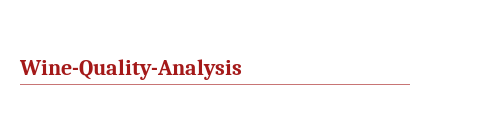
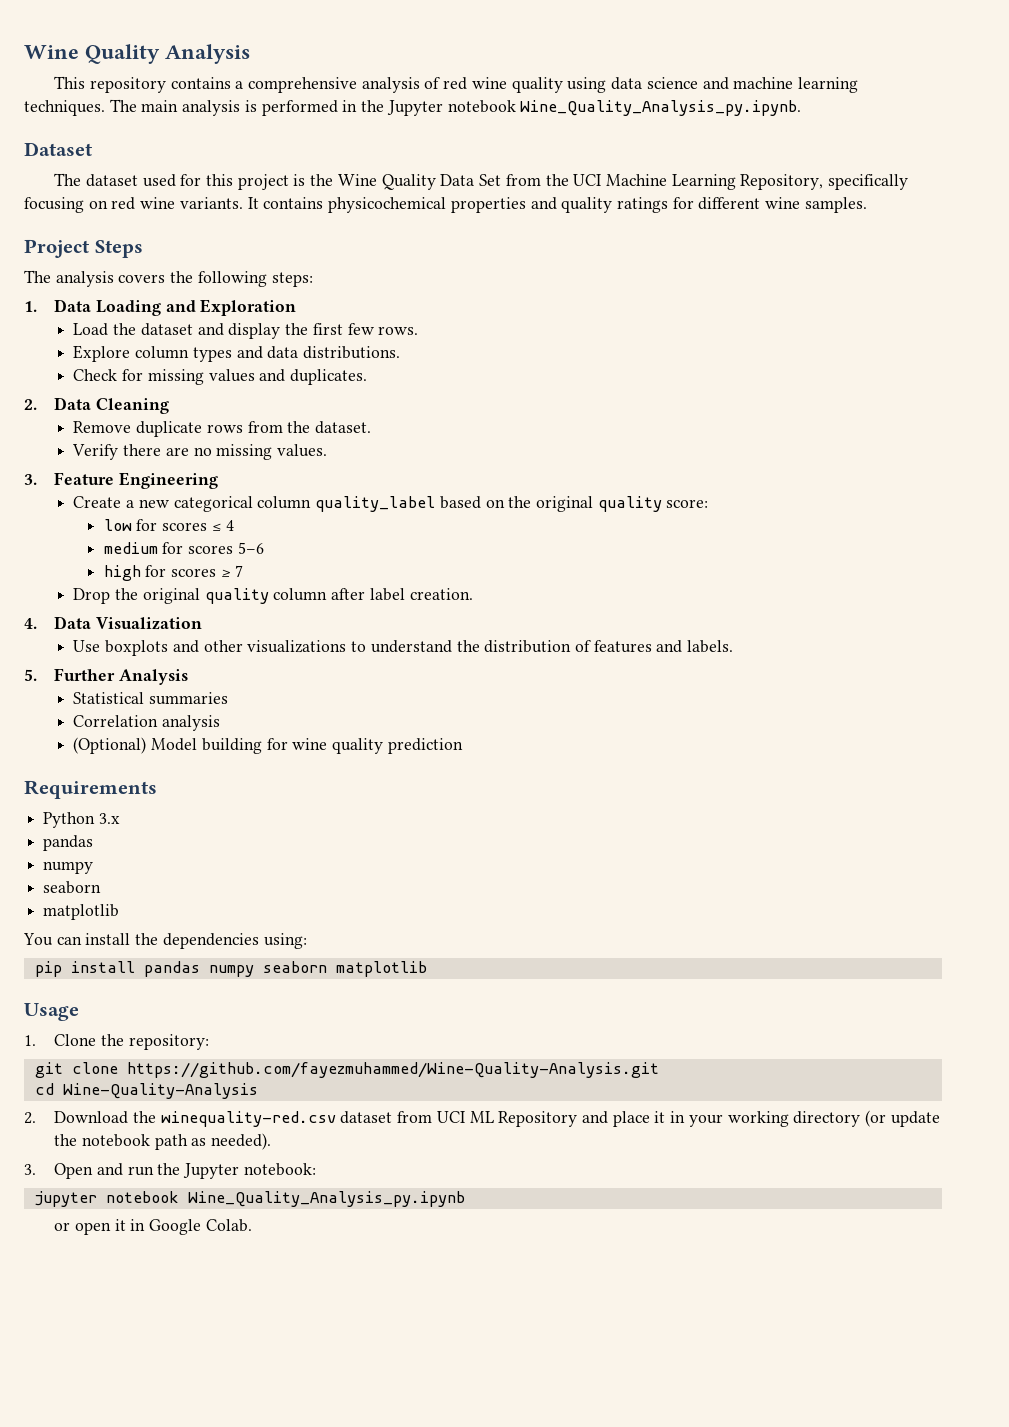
[19,59,242,80] Wine-Quality-Analysis -> [24,44,250,64] [54,76,858,93] [24,99,802,116] [24,142,92,156] [54,173,909,190] [24,197,867,213] [24,239,143,258] [24,270,313,287] [24,299,297,316] [73,323,419,339] [73,345,401,362] [73,369,368,385] [24,397,169,414] [73,421,372,437] [72,444,328,460] [24,472,218,489] [73,496,709,512] [103,519,234,531] [103,542,264,554] [103,565,243,581] [73,588,473,604] [24,616,202,630] [73,640,734,656] [24,668,188,685] [73,692,229,705] [73,715,221,731] [73,737,463,754] [24,780,157,799] [43,812,120,828] [43,835,94,851] [43,861,94,874] [43,881,102,894] [43,904,120,920] [23,933,307,949] [34,961,427,977] [24,1003,79,1021] [24,1034,209,1050] [34,1062,659,1078] [34,1083,258,1099] [24,1110,940,1127] [54,1133,272,1150] [24,1163,316,1179] [34,1191,465,1207] [54,1219,252,1235] Wine Quality Analysis // This repository contains a comprehensive analysis of red wine quality using data science and machine learning techniques. The main analysis is performed in the Jupyter notebook Wine_Quality_Analysis_py.ipynb. // Dataset // The dataset used for this project is the Wine Quality Data Set from the UCI Machine Learning Repository, specifically focusing on red wine variants. It contains physicochemical properties and quality ratings for different wine samples. // Project Steps // The analysis covers the following steps: // 1. Data Loading and Exploration // Load the dataset and display the first few rows. // Explore column types and data distributions. // Check for missing values and duplicates. // 2. Data Cleaning // Remove duplicate rows from the dataset. // Verify there are no missing values. // 3. Feature Engineering // Create a new categorical column quality_label based on the original quality score: // low for scores ≤ 4 // medium for scores 5–6 // high for scores ≥ 7 // Drop the original quality column after label creation. // 4. Data Visualization // Use boxplots and other visualizations to understand the distribution of features and labels. // 5. Further Analysis // Statistical summaries // Correlation analysis // (Optional) Model building for wine quality prediction // Requirements // Python 3.x // pandas // numpy // seaborn // matplotlib // You can install the dependencies using: // pip install pandas numpy seaborn matplotlib // Usage // 1. Clone the repository: // git clone https://github.com/fayezmuhammed/Wine-Quality-Analysis.git // cd Wine-Quality-Analysis // 2. Download the winequality-red.csv dataset from UCI ML Repository and place it in your working directory (or update the notebook path as needed). // 3. Open and run the Jupyter notebook: // jupyter notebook Wine_Quality_Analysis_py.ipynb // or open it in Google Colab.

